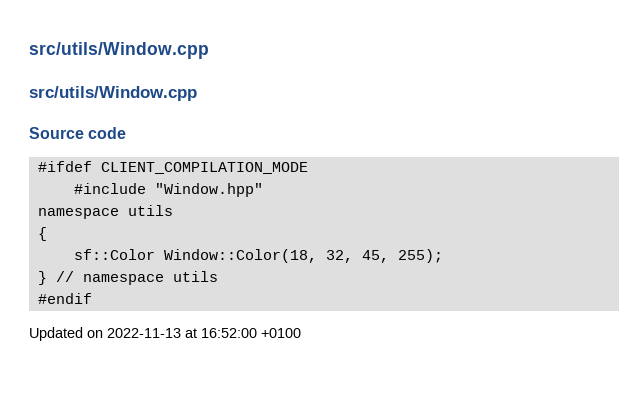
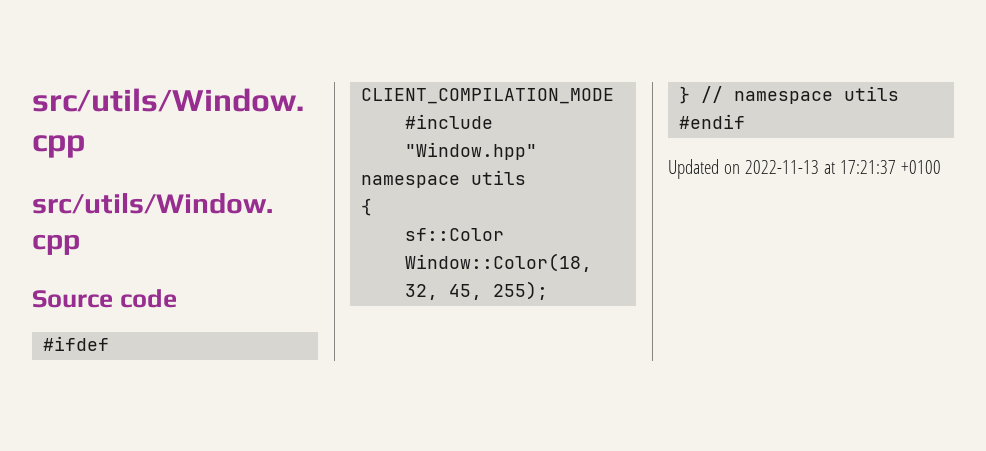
[201,328,257,338] 16:52:00 -> [839,160,896,174] 17:21:37

